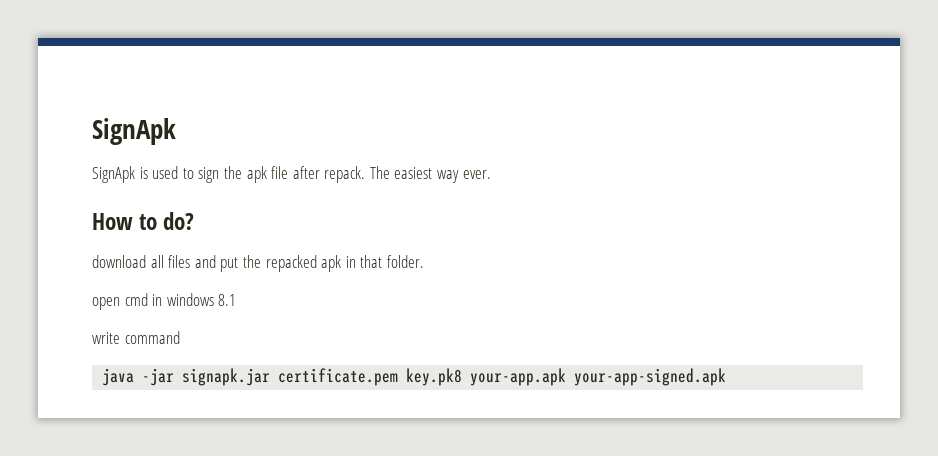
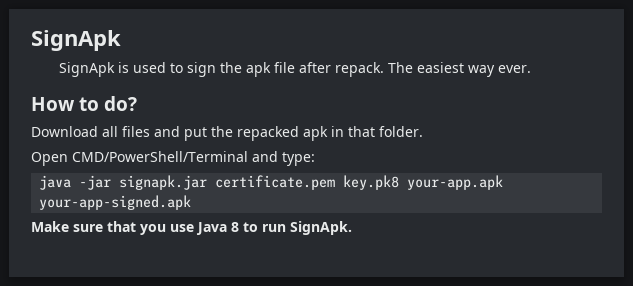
[92,255,146,268] download -> [31,126,98,137] Download
[92,293,237,310] [92,331,180,344] open cmd in windows 8.1 // write command -> [31,151,315,166] Open CMD/PowerShell/Terminal and type:
(727, 377) none -> [31,221,352,235] // Make sure that you use Java 8 to run SignApk.

